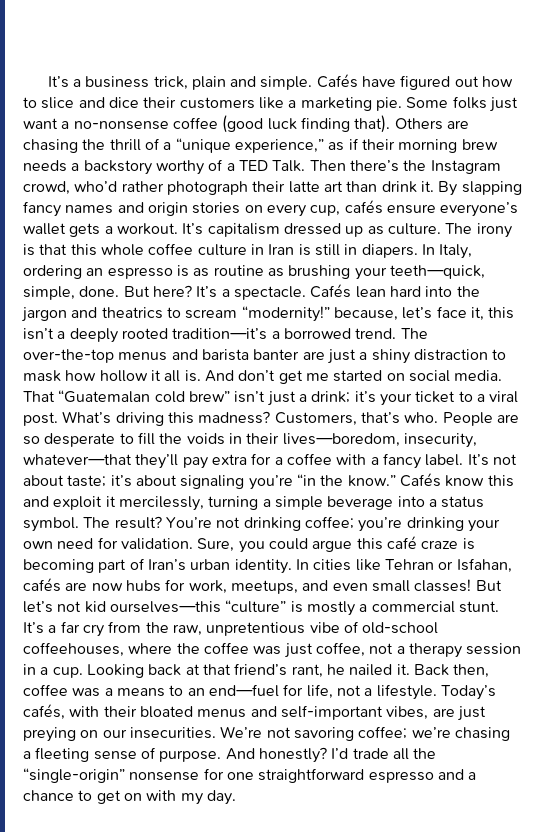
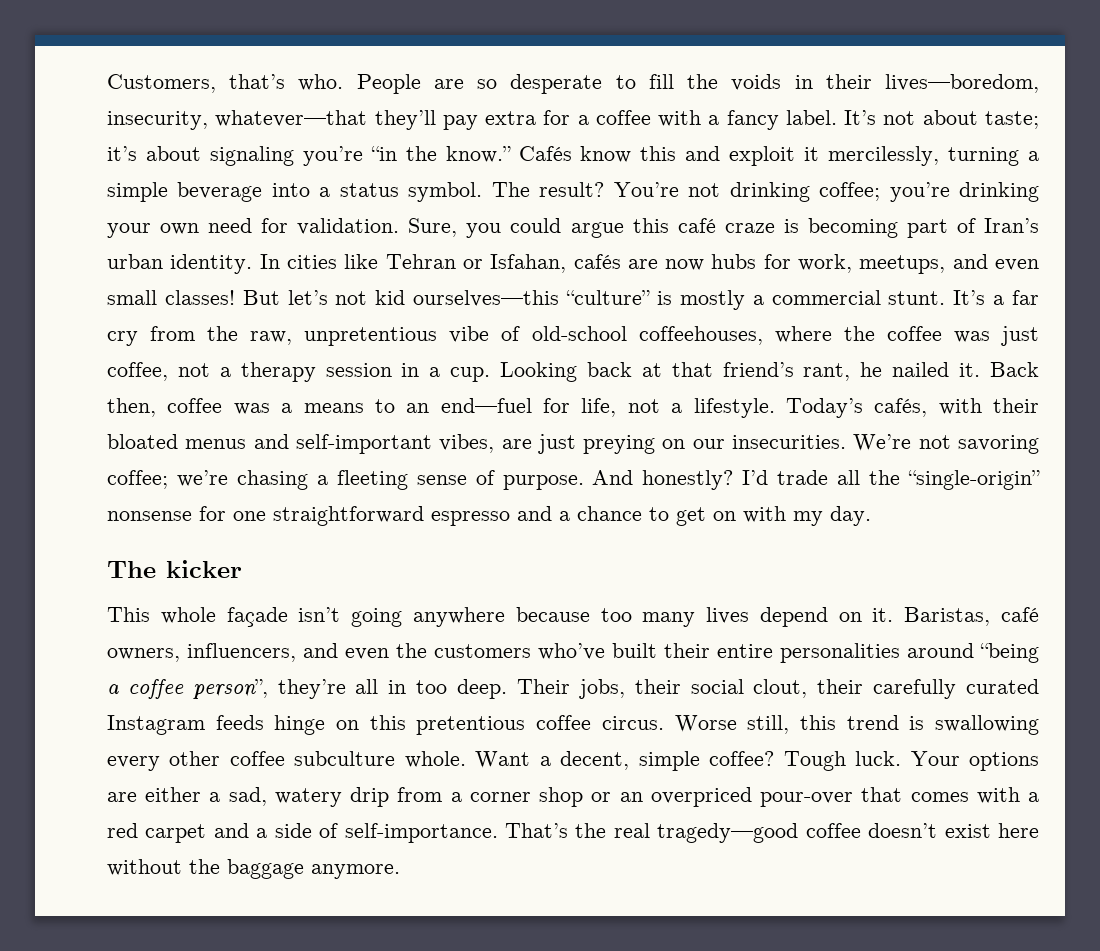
[47,74,514,90] [23,96,518,112] [23,115,469,133] [23,138,498,153] [23,159,501,175] [23,181,522,196] [23,200,519,217] [23,223,512,238] [23,243,473,259] [23,265,485,280] [23,284,480,300] [21,306,515,322] [23,328,428,343] [23,349,507,364] [23,370,503,384] [23,390,519,406] [23,411,271,426] It’s a business trick, plain and simple. Cafés have figured out how to slice and dice their customers like a marketing pie. Some folks just want a no-nonsense coffee (good luck finding that). Others are chasing the thrill of a “unique experience,” as if their morning brew needs a backstory worthy of a TED Talk. Then there’s the Instagram crowd, who’d rather photograph their latte art than drink it. By slapping fancy names and origin stories on every cup, cafés ensure everyone’s wallet gets a workout. It’s capitalism dressed up as culture. The irony is that this whole coffee culture in Iran is still in diapers. In Italy, ordering an espresso is as routine as brushing your teeth—quick, simple, done. But here? It’s a spectacle. Cafés lean hard into the jargon and theatrics to scream “modernity!” because, let’s face it, this isn’t a deeply rooted tradition—it’s a borrowed trend. The over-the-top menus and barista banter are just a shiny distraction to mask how hollow it all is. And don’t get me started on social media. That “Guatemalan cold brew” isn’t just a drink; it’s your ticket to a viral post. What’s driving this madness? -> (107, 83) none
(236, 797) none -> [107,560,242,578] [107,607,1040,627] [107,643,1039,663] [107,679,1039,699] [107,715,1040,735] [107,751,1039,771] [107,787,1039,807] [107,823,1039,843] [107,859,400,879] // The kicker // This whole façade isn’t going anywhere because too many lives depend on it. Baristas, café owners, influencers, and even the customers who’ve built their entire personalities around “being a coffee person”, they’re all in too deep. Their jobs, their social clout, their carefully curated Instagram feeds hinge on this pretentious coffee circus. Worse still, this trend is swallowing every other coffee subculture whole. Want a decent, simple coffee? Tough luck. Your options are either a sad, watery drip from a corner shop or an overpriced pour-over that comes with a red carpet and a side of self-importance. That’s the real tragedy—good coffee doesn’t exist here without the baggage anymore.

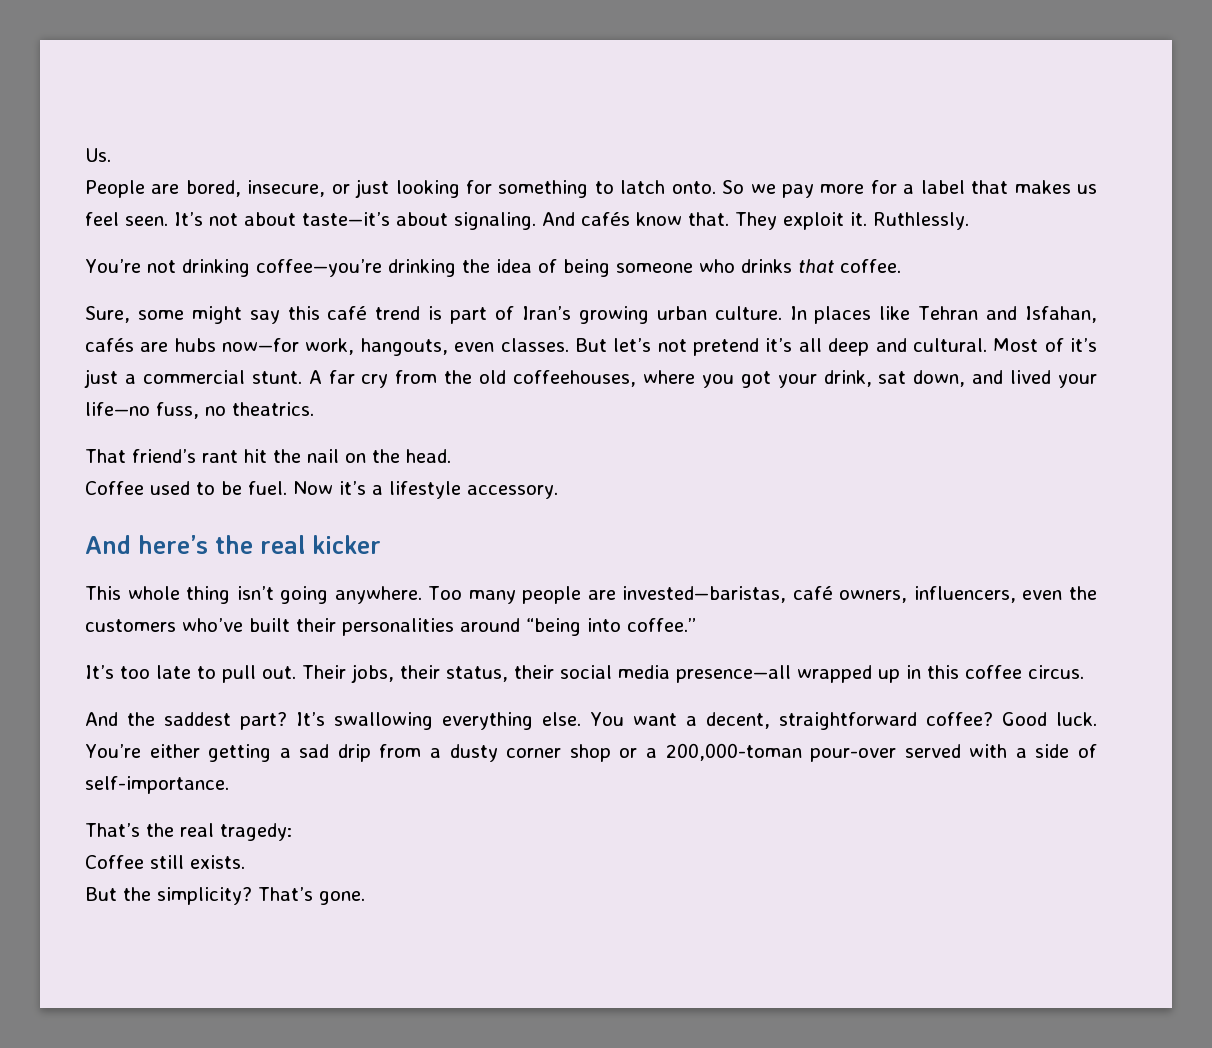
[107,74,1040,94] [107,110,1039,130] [107,146,1039,166] [107,182,1039,202] [107,218,1039,238] [107,254,337,274] Customers, that’s who. People are so desperate to fill the voids in their lives—boredom, insecurity, whatever—that they’ll pay extra for a coffee with a fancy label. It’s not about taste; it’s about signaling you’re “in the know.” Cafés know this and exploit it mercilessly, turning a simple beverage into a status symbol. The result? You’re not drinking coffee; you’re drinking your own need for validation. Sure, you could argue this café craze is becoming part of Iran’s urban identity. In cities -> [85,148,111,162] [85,179,1098,198] [85,212,969,230] [85,259,901,277] [85,306,872,324] Us. // People are bored, insecure, or just looking for something to latch onto. So we pay more for a label that makes us feel seen. It’s not about taste—it’s about signaling. And cafés know that. They exploit it. Ruthlessly. // You’re not drinking coffee—you’re drinking the idea of being someone who drinks that coffee. // Sure, some might say this café trend is part of Iran’s growing urban culture. In places
[462,259,483,269] or -> [986,306,1018,320] and
[665,254,1039,274] [107,290,745,310] now hubs for work, meetups, and even small classes! But let’s not kid ourselves—this “culture” is mostly -> [174,338,1097,356] [84,369,118,388] hubs now—for work, hangouts, even classes. But let’s not pretend it’s all deep and cultural. Most of it’s just
[953,290,1005,305] It’s a -> [308,370,322,384] A
[250,326,1039,346] [107,362,1039,382] [107,398,1039,418] [107,434,1039,454] [107,470,1040,490] [107,506,871,526] [107,561,156,578] raw, unpretentious vibe of old-school coffeehouses, where the coffee was just coffee, not a therapy session in a cup. Looking back at that friend’s rant, he nailed it. Back then, coffee was a means to an end—fuel for life, not a lifestyle. Today’s cafés, with their bloated menus and self-important vibes, are just preying on our insecurities. We’re not savoring coffee; we’re chasing a fleeting sense of purpose. And honestly? I’d trade all the “single-origin” nonsense for one straightforward espresso and a chance to get on with my day. // The -> [479,370,1097,388] [85,402,314,419] [85,449,451,463] [85,481,558,499] [85,535,305,554] old coffeehouses, where you got your drink, sat down, and lived your life—no fuss, no theatrics. // That friend’s rant hit the nail on the head. // Coffee used to be fuel. Now it’s a lifestyle accessory. // And here’s the real
[226,607,288,627] façade -> [186,586,231,604] thing
[412,607,991,627] anywhere because too many lives depend on it. Baristas, -> [334,586,787,604] anywhere. Too many people are invested—baristas,
[303,643,338,658] and -> (1016, 594) none
[717,644,773,658] entire -> (336, 625) none
[107,679,1039,699] [107,715,1040,735] [107,751,1039,771] [107,787,342,807] a coffee person”, they’re all in too deep. Their jobs, their social clout, their carefully curated Instagram feeds hinge on this pretentious coffee circus. Worse still, this trend is swallowing every other coffee subculture whole. Want a decent, simple coffee? Tough luck. Your options are either a sad, watery -> [587,618,696,632] [85,664,1084,683] [85,712,1097,730] [85,744,330,762] into coffee.” // It’s too late to pull out. Their jobs, their status, their social media presence—all wrapped up in this coffee circus. // And the saddest part? It’s swallowing everything else. You want a decent, straightforward coffee? Good luck. You’re either getting a sad
(462, 797) none -> [449,744,498,762] dusty
[619,787,1039,807] [107,823,249,843] an overpriced pour-over that comes with a red carpet and -> [645,743,1008,762] a 200,000-toman pour-over served with
(498, 833) none -> (229, 785) //
[657,823,1039,843] [107,859,400,879] tragedy—good coffee doesn’t exist here without the baggage anymore. -> [220,823,292,841] [85,855,245,869] [85,887,365,905] tragedy: // Coffee still exists. // But the simplicity? That’s gone.

